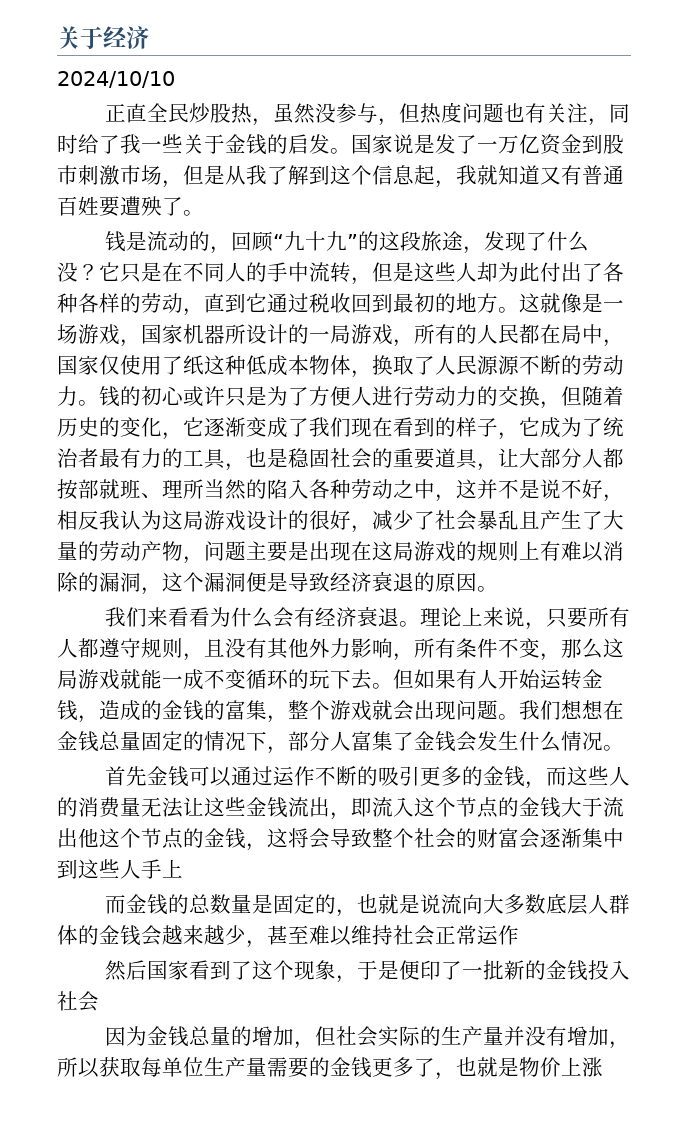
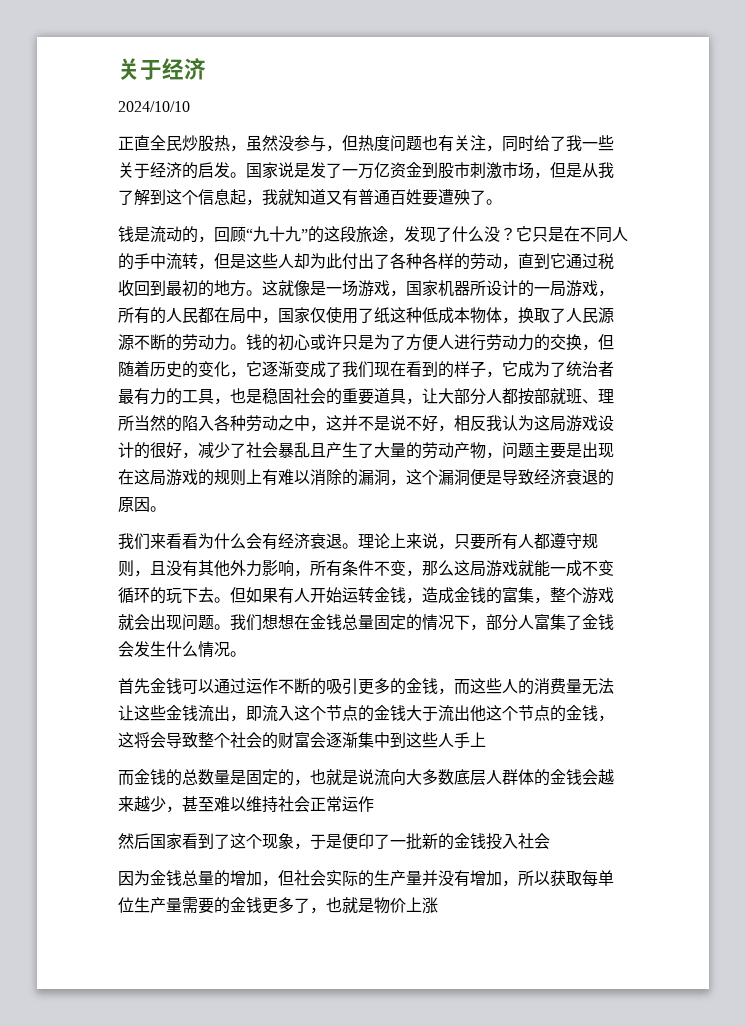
[225,134,267,155] 金钱 -> [150,162,182,178] 经济
[141,700,162,720] 的 -> (454, 595) none

